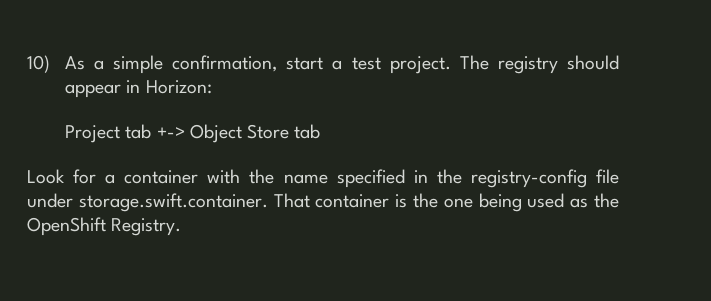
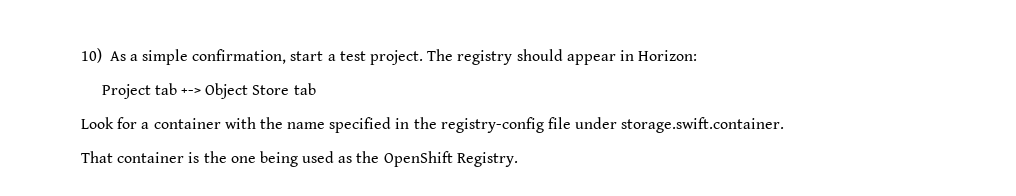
(268, 202) none -> (785, 125) //

